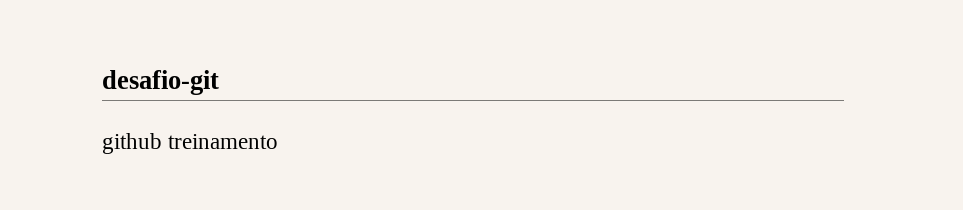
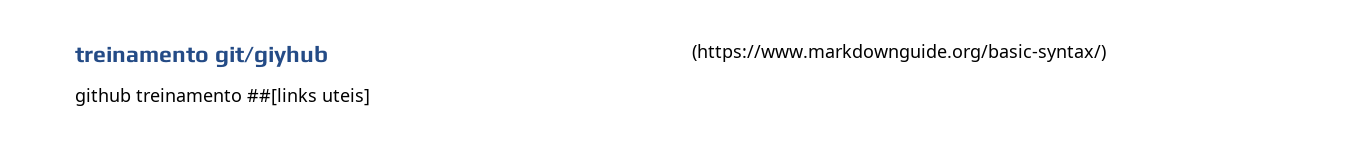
[102,70,219,95] desafio-git -> [75,45,329,68] treinamento git/giyhub
(279, 141) none -> [247,88,370,106] [692,44,1106,62] ##[links uteis] (https://www.markdownguide.org/basic-syntax/)

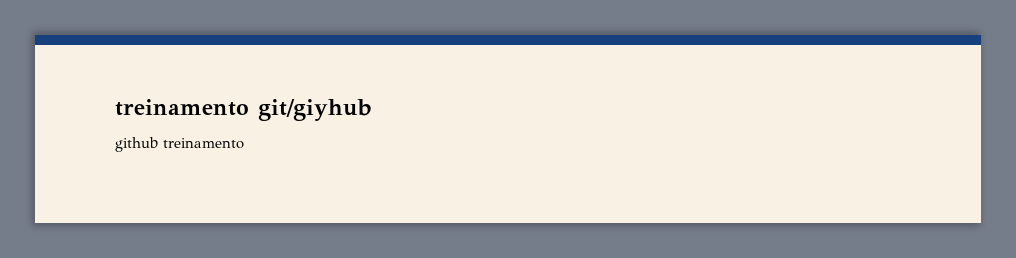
[247,88,370,106] [692,44,1106,62] ##[links uteis] (https://www.markdownguide.org/basic-syntax/) -> (244, 143) none

